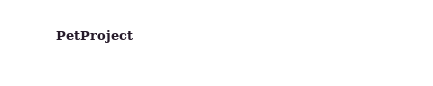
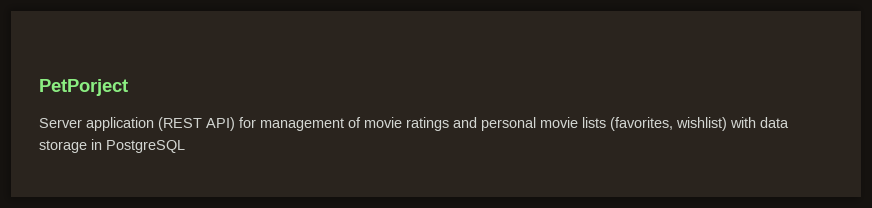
[56,30,133,43] PetProject -> [39,79,128,96] [39,117,789,131] [39,139,185,153] PetPorject // Server application (REST API) for management of movie ratings and personal movie lists (favorites, wishlist) with data storage in PostgreSQL

